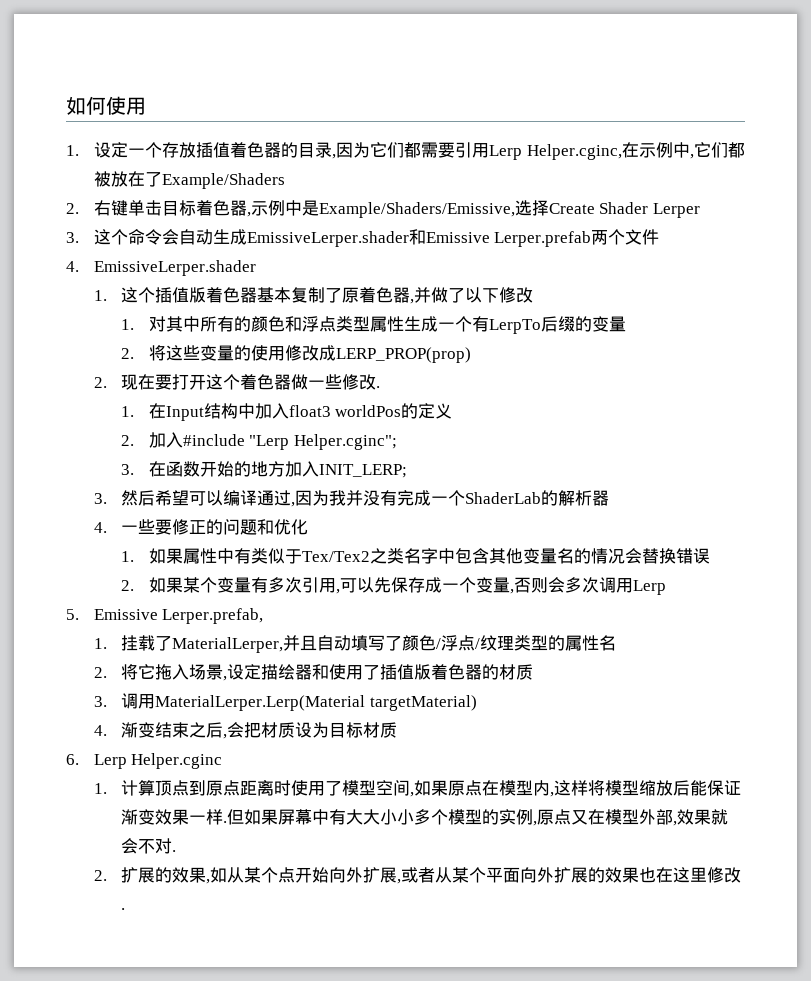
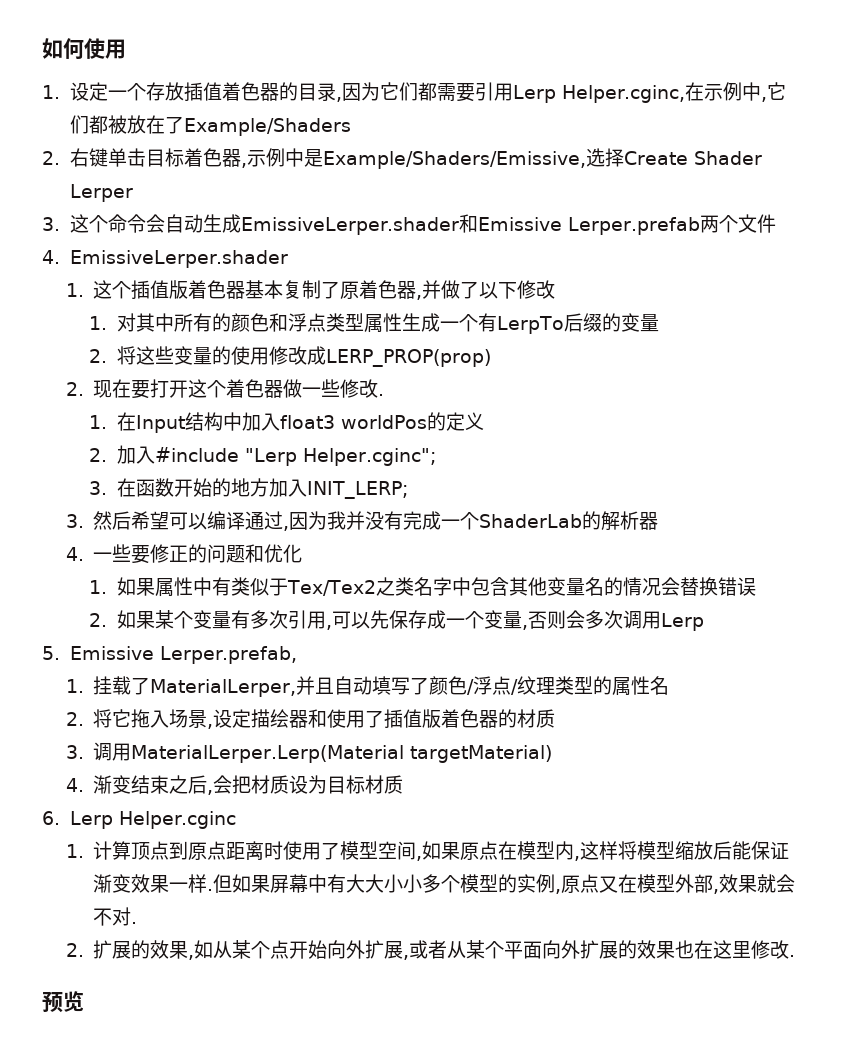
(126, 909) none -> [42,991,84,1013] // 预览

